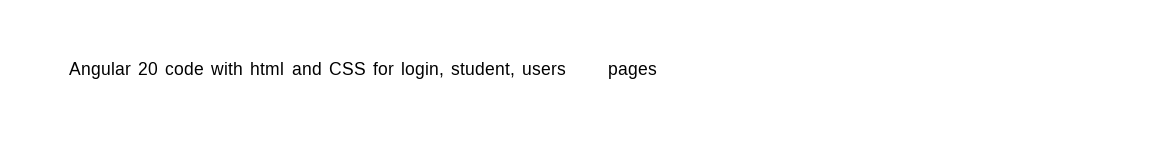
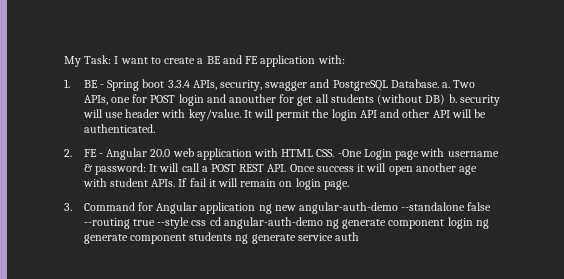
[69,62,657,79] Angular 20 code with html and CSS for login, student, users pages -> [64,55,345,67] [64,79,476,91] [83,94,500,106] [82,109,487,121] [83,124,155,133] [64,148,499,160] [83,163,478,175] [82,178,349,190] [64,202,492,214] [83,217,489,229] [83,232,359,244] My Task: I want to create a BE and FE application with: // 1. BE - Spring boot 3.3.4 APIs, security, swagger and PostgreSQL Database. a. Two APIs, one for POST login and anouther for get all students (without DB) b. security will use header with key/value. It will permit the login API and other API will be authenticated. // 2. FE - Angular 20.0 web application with HTML CSS. -One Login page with username & password: It will call a POST REST API. Once success it will open another age with student APIs. If fail it will remain on login page. // 3. Command for Angular application ng new angular-auth-demo --standalone false --routing true --style css cd angular-auth-demo ng generate component login ng generate component students ng generate service auth

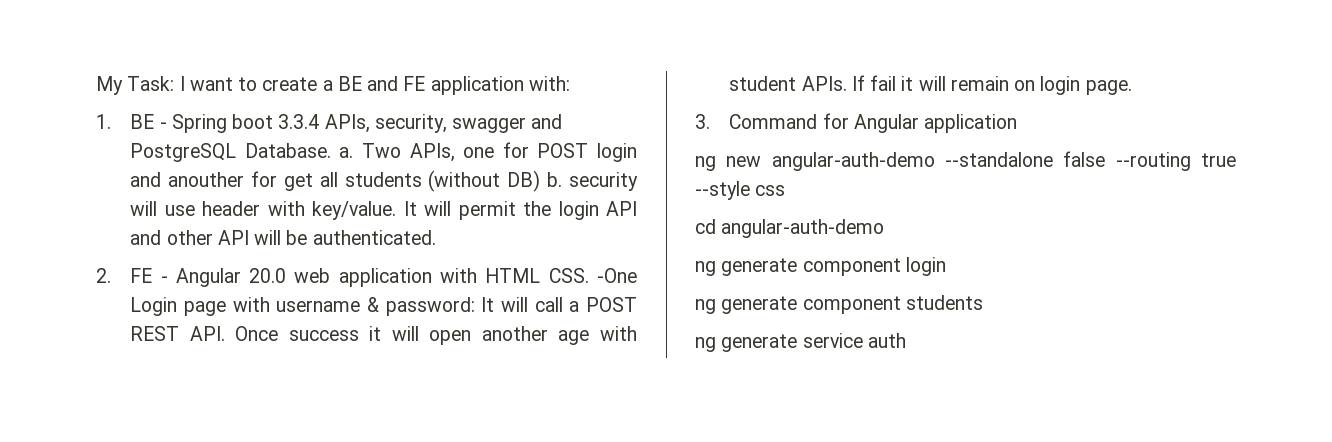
(256, 208) none -> (1018, 123) //
(207, 223) none -> (786, 190) //
(323, 223) none -> (885, 228) //
(473, 223) none -> (946, 266) //
(233, 236) none -> (983, 302) //

